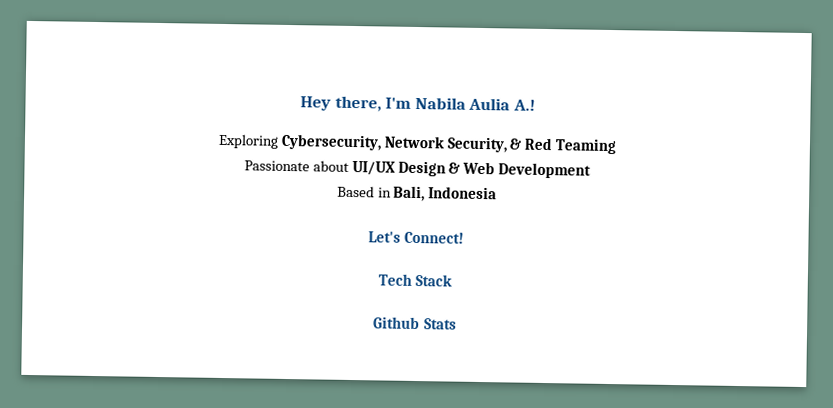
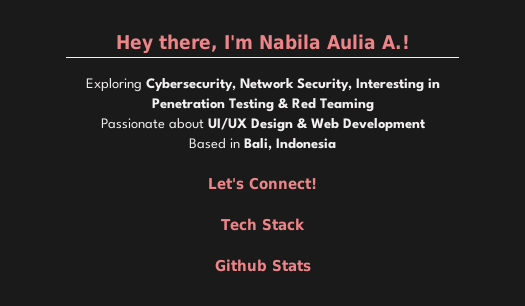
(508, 144) none -> [355,78,440,92] [151,98,274,112] Interesting in Penetration Testing

